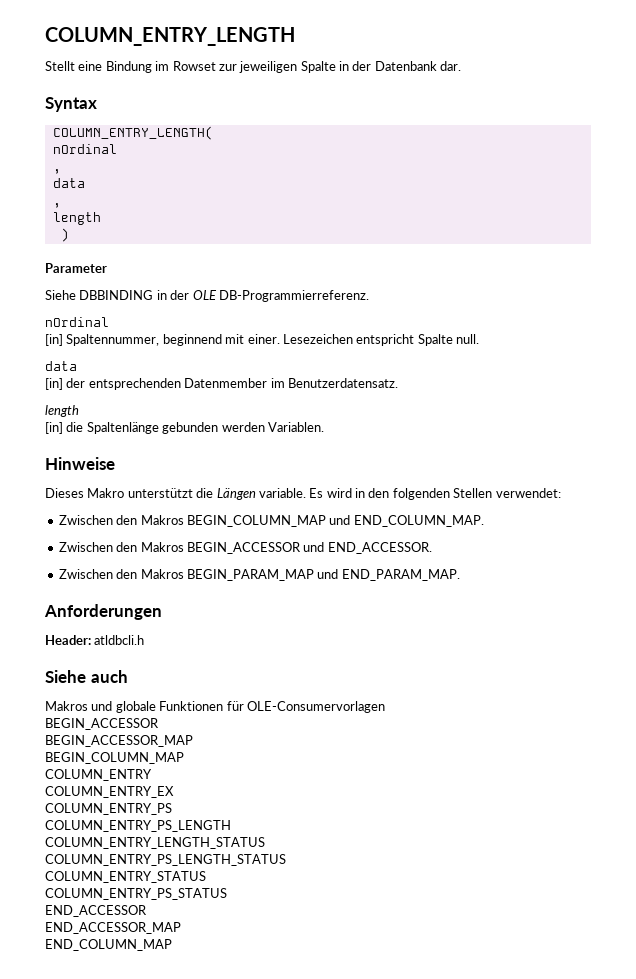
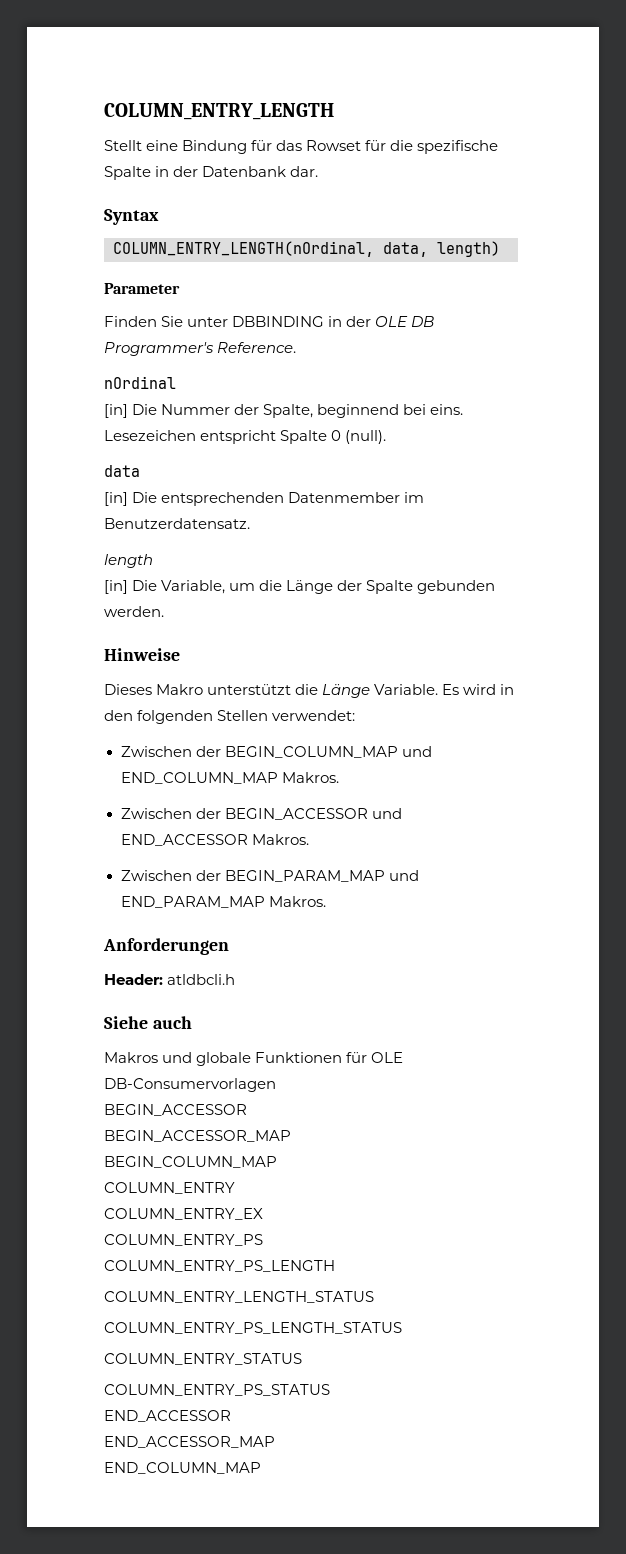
[155,61,298,73] im Rowset zur jeweiligen -> [251,140,499,154] für das Rowset für die spezifische
[52,126,213,140] [52,144,117,154] [52,169,61,174] [52,178,85,188] [52,203,61,208] [52,212,101,225] [60,228,69,242] [45,263,107,273] [45,290,76,300] COLUMN_ENTRY_LENGTH( // nOrdinal // , // data // , // length // ) // Parameter // Siehe -> [113,241,500,257] [104,283,180,294] [104,316,229,327] COLUMN_ENTRY_LENGTH(nOrdinal, data, length) // Parameter // Finden Sie unter
[218,290,369,302] DB-Programmierreferenz. -> [411,316,435,327] [104,342,297,356] DB Programmer's Reference.
[66,334,280,346] Spaltennummer, beginnend mit einer. -> [132,404,464,418] Die Nummer der Spalte, beginnend bei eins.
[456,334,479,344] null. -> [331,430,387,444] 0 (null).
[66,378,86,388] der -> [132,492,158,503] Die
[66,422,324,434] die Spaltenlänge gebunden werden Variablen. -> [132,580,496,594] [104,606,164,617] Die Variable, um die Länge der Spalte gebunden werden.
[216,488,306,500] Längen variable. -> [322,684,439,698] Länge Variable.
[116,515,484,527] [58,542,432,554] [58,569,460,581] den Makros BEGIN_COLUMN_MAP und END_COLUMN_MAP. // Zwischen den Makros BEGIN_ACCESSOR und END_ACCESSOR. // Zwischen den Makros BEGIN_PARAM_MAP und END_PARAM_MAP. -> [195,746,432,758] [120,772,339,784] [120,808,402,820] [120,834,309,846] [120,870,419,882] [120,896,326,908] der BEGIN_COLUMN_MAP und END_COLUMN_MAP Makros. // Zwischen der BEGIN_ACCESSOR und END_ACCESSOR Makros. // Zwischen der BEGIN_PARAM_MAP und END_PARAM_MAP Makros.
[246,701,385,713] OLE-Consumervorlagen -> [371,1052,404,1063] [104,1078,276,1092] OLE DB-Consumervorlagen

